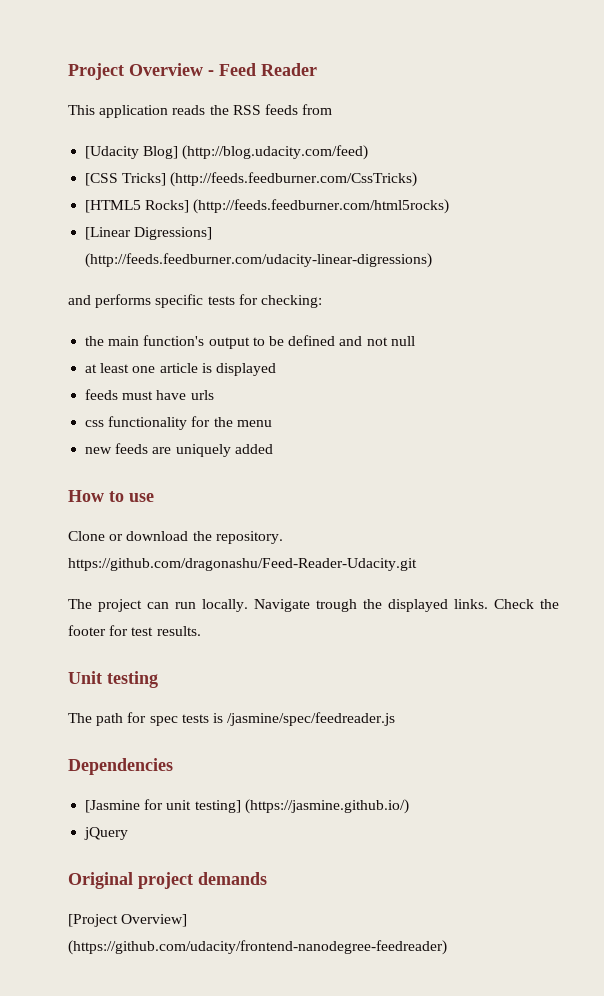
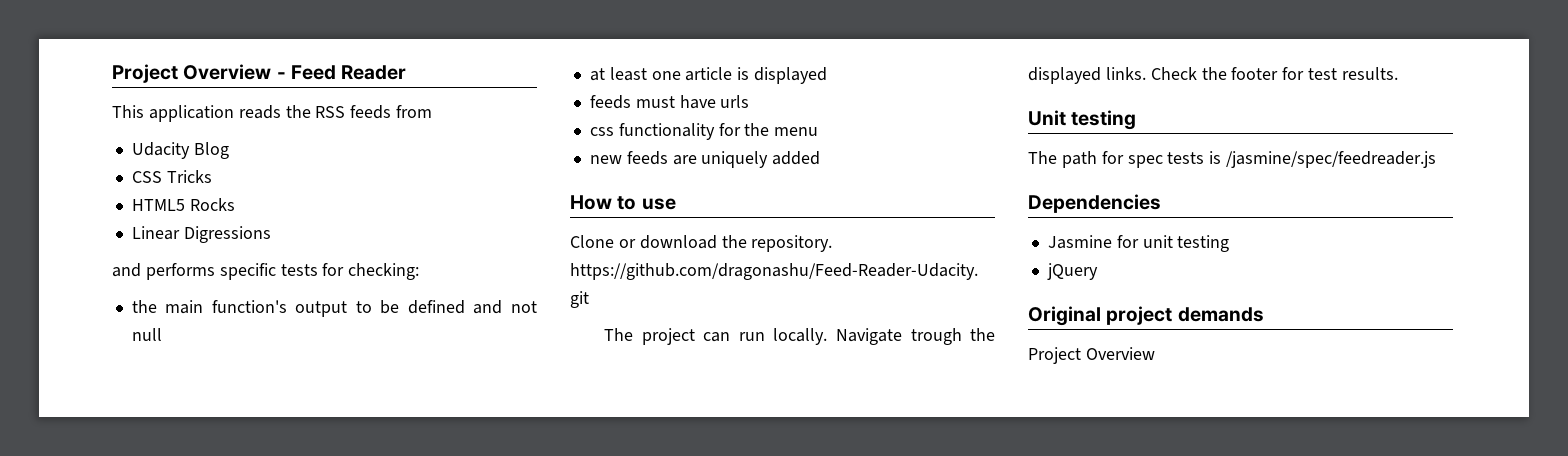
[85,145,369,160] [85,172,418,187] [85,199,450,214] [85,227,213,240] [85,253,433,268] [Udacity Blog] (http://blog.udacity.com/feed) // [CSS Tricks] (http://feeds.feedburner.com/CssTricks) // [HTML5 Rocks] (http://feeds.feedburner.com/html5rocks) // [Linear Digressions] (http://feeds.feedburner.com/udacity-linear-digressions) -> [131,142,229,159] [131,170,212,183] [131,198,235,211] [131,226,271,243] Udacity Blog // CSS Tricks // HTML5 Rocks // Linear Digressions
[85,800,141,813] [Jasmine -> [1047,235,1112,249] Jasmine
[194,799,409,814] testing] (https://jasmine.github.io/) -> [1177,235,1230,252] testing
[68,914,188,927] [68,940,447,955] [Project Overview] (https://github.com/udacity/frontend-nanodegree-feedreader) -> [1028,347,1155,364] Project Overview

